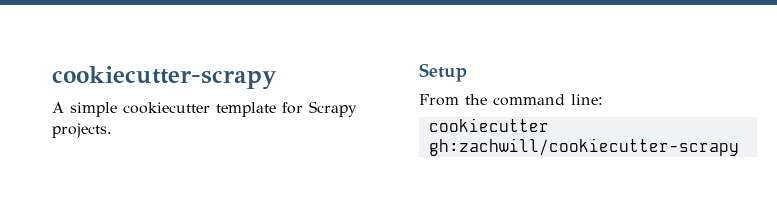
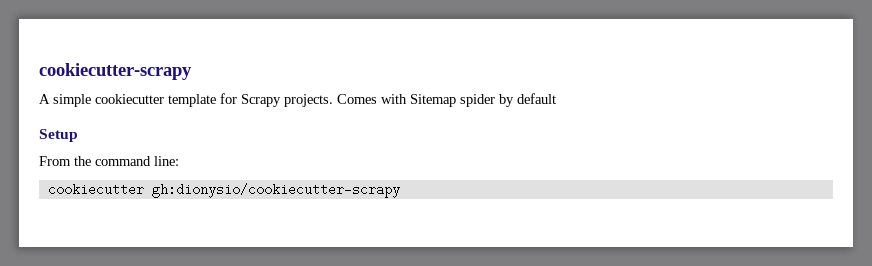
(112, 130) none -> [337,93,556,107] Comes with Sitemap spider by default
[428,138,739,156] gh:zachwill/cookiecutter-scrapy -> [151,183,400,198] gh:dionysio/cookiecutter-scrapy

